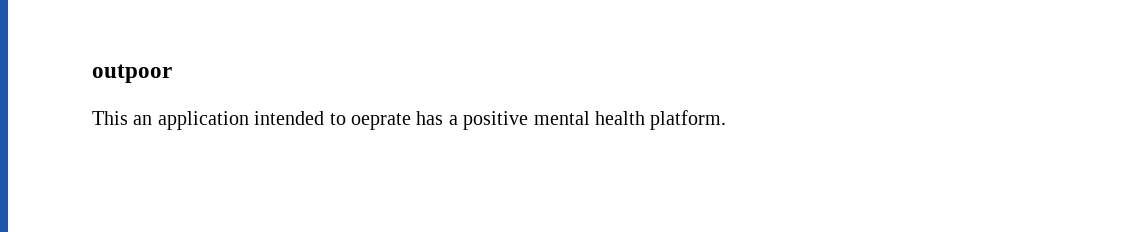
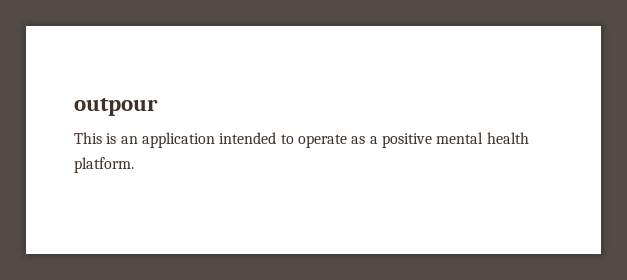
[92,64,172,83] outpoor -> [74,98,158,116] outpour
(128, 118) none -> [106,133,117,144] is
[351,111,444,130] oeprate has -> [297,134,366,148] operate as

